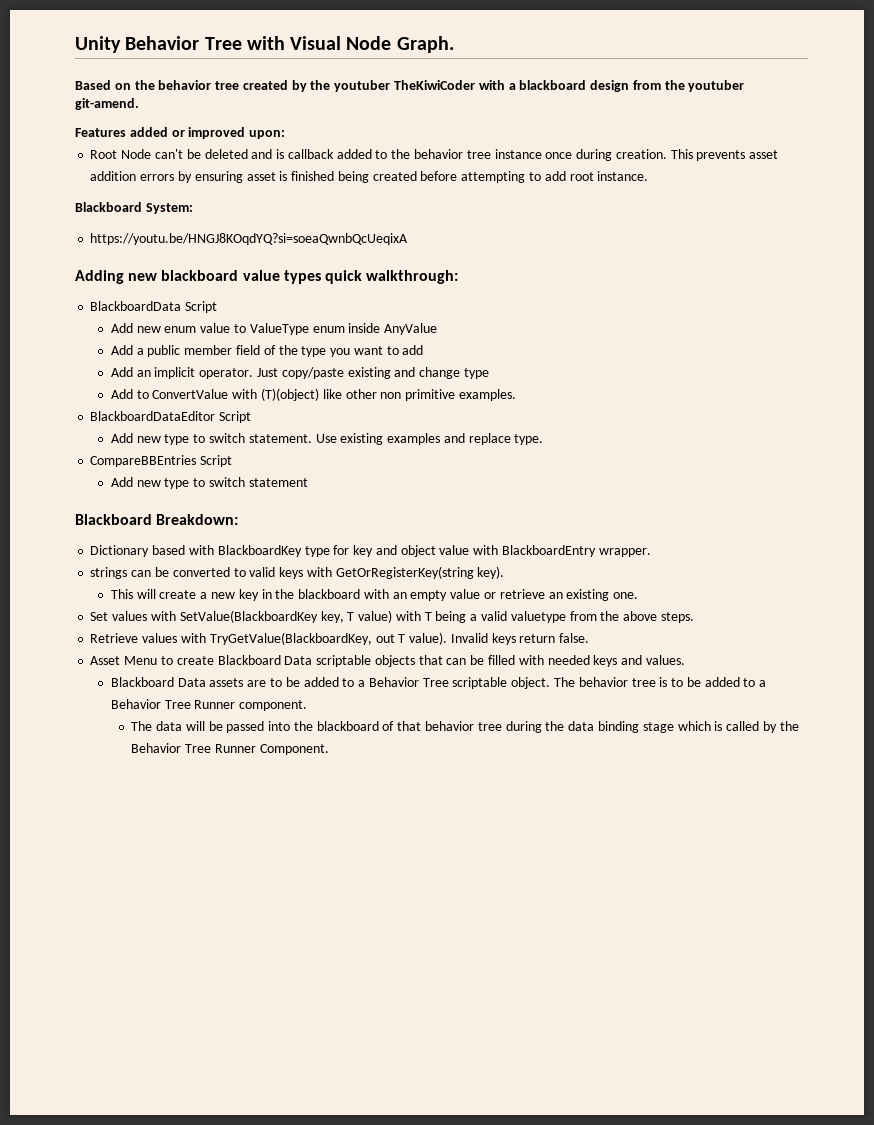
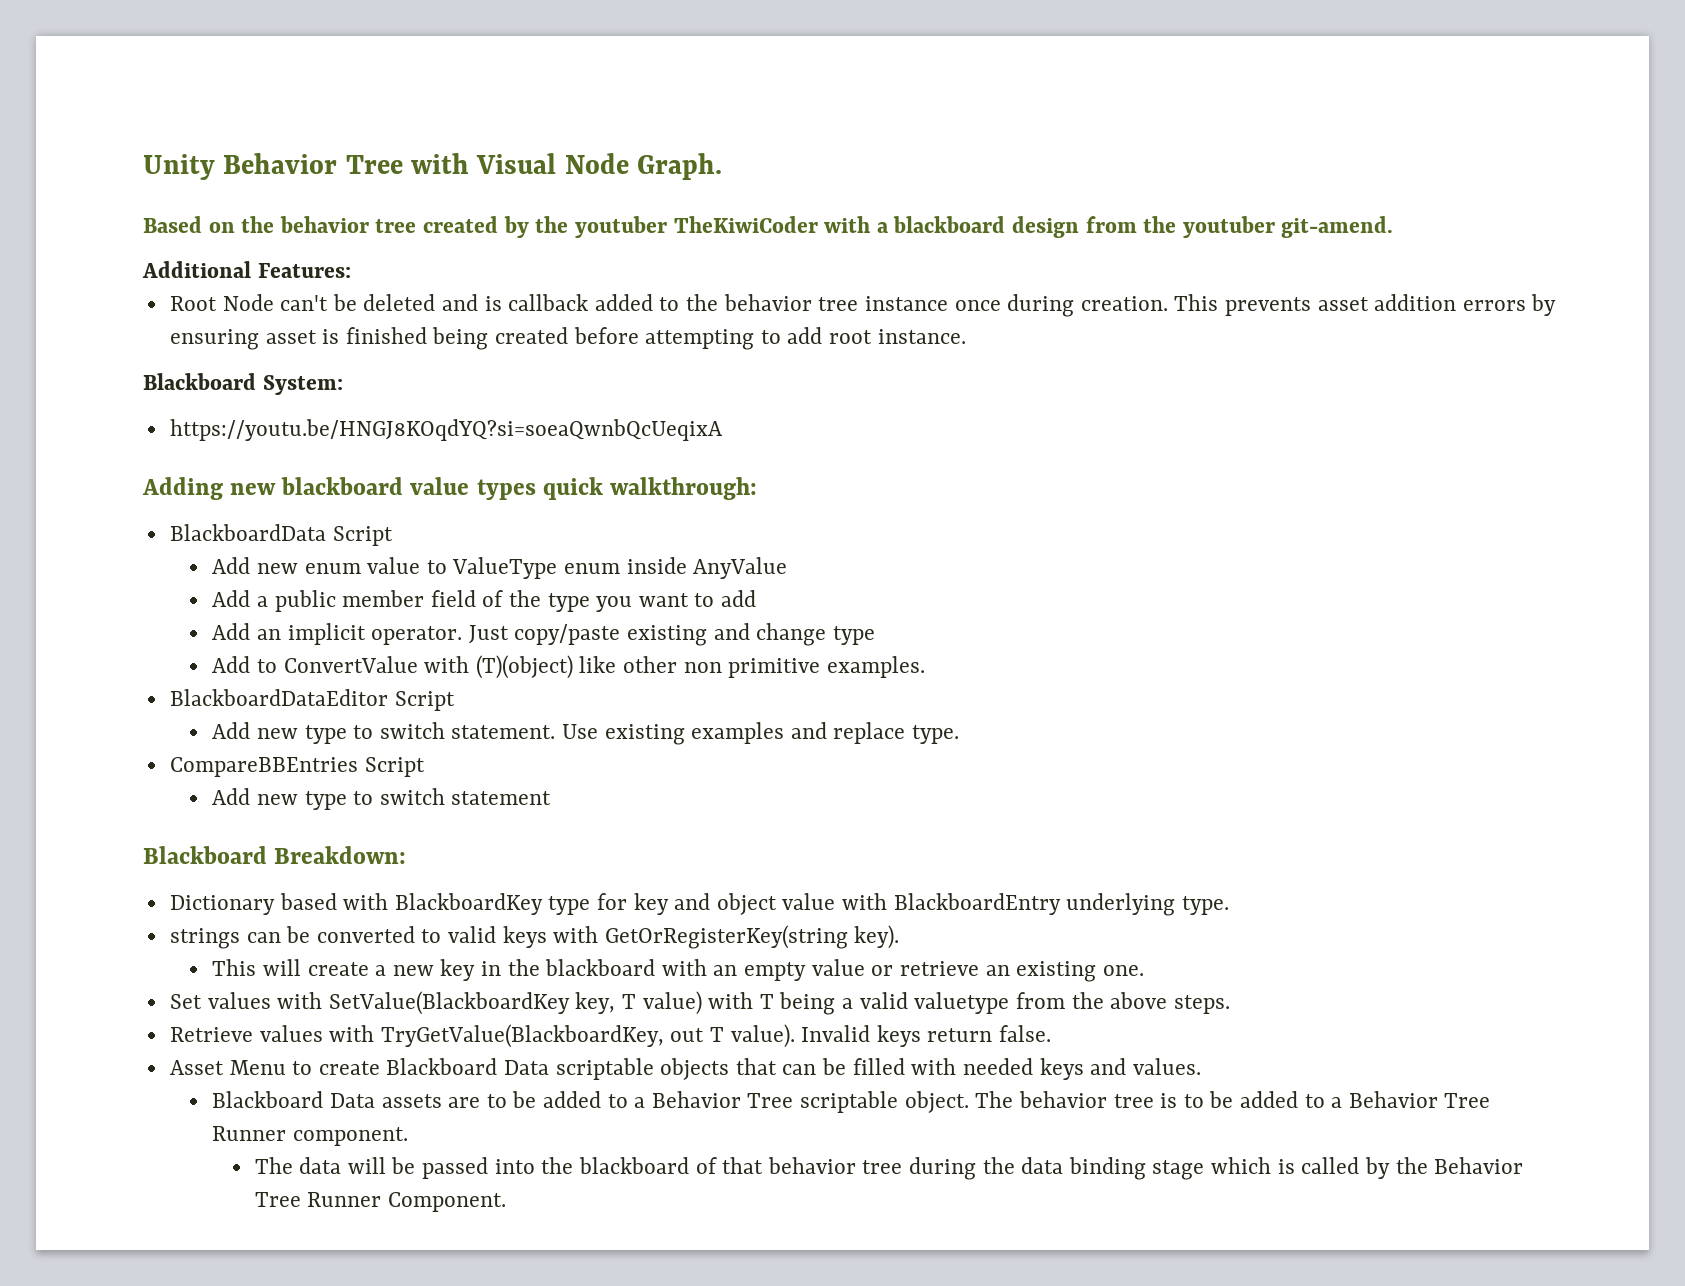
[75,127,286,139] Features added or improved upon: -> [142,261,351,278] Additional Features:
[598,548,651,557] wrapper. -> [1066,893,1229,916] underlying type.

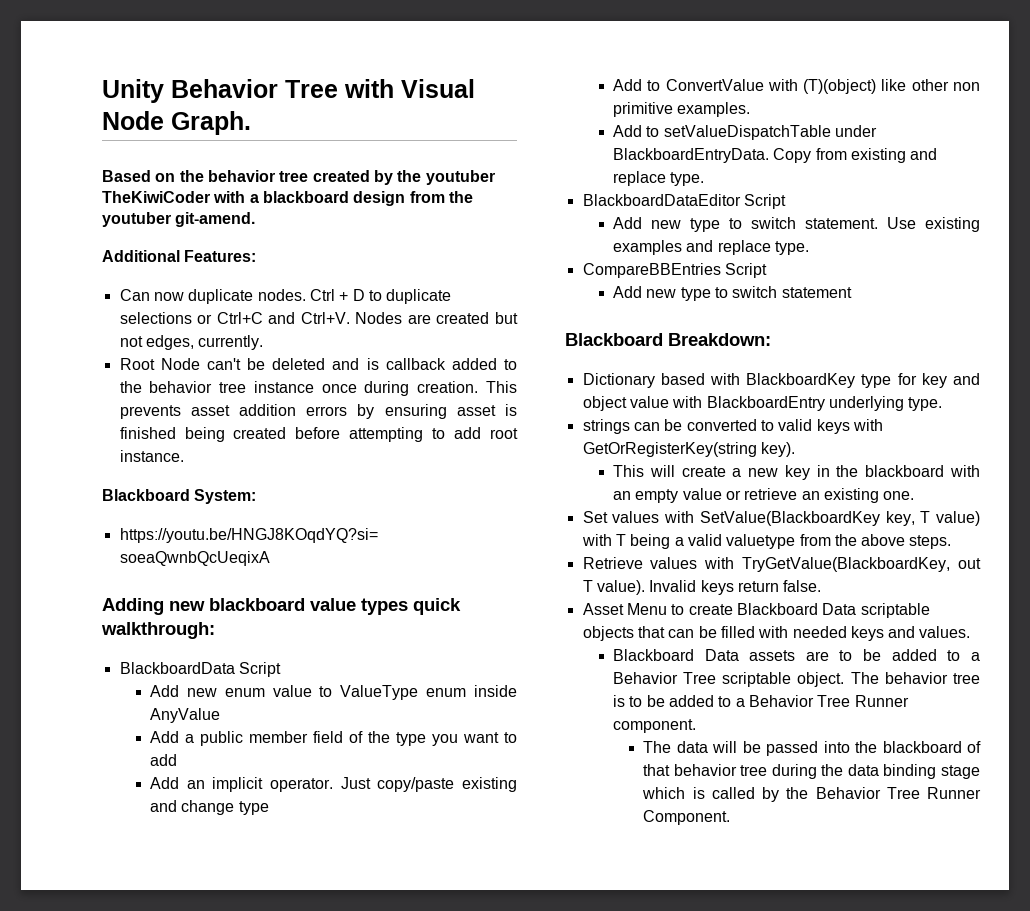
(351, 270) none -> [119,289,452,304] [119,312,518,324] [119,335,264,350] // Can now duplicate nodes. Ctrl + D to duplicate selections or Ctrl+C and Ctrl+V. Nodes are created but not edges, currently.
(925, 667) none -> [612,125,877,140] [612,148,938,163] [612,171,705,186] // Add to setValueDispatchTable under BlackboardEntryData. Copy from existing and replace type.

